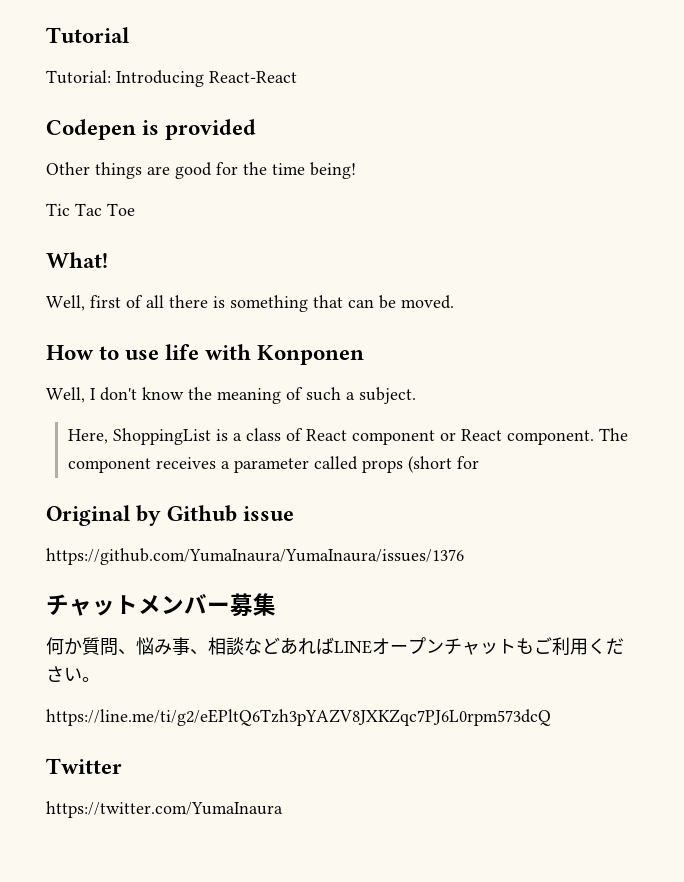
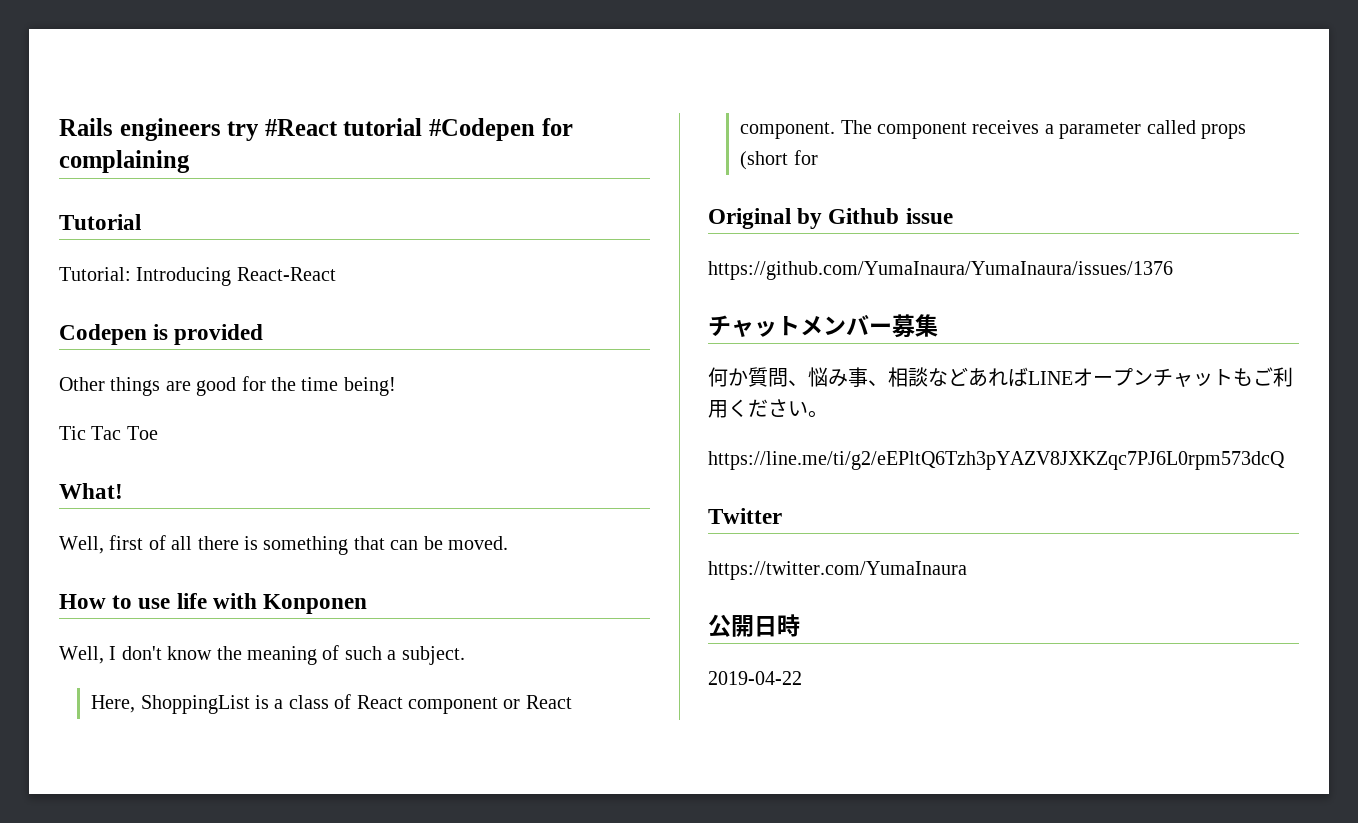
(46, 35) none -> [59,118,573,141] [59,150,190,173] Rails engineers try #React tutorial #Codepen for complaining //
(283, 809) none -> [708,614,800,637] [708,671,802,685] // 公開日時 // 2019-04-22

